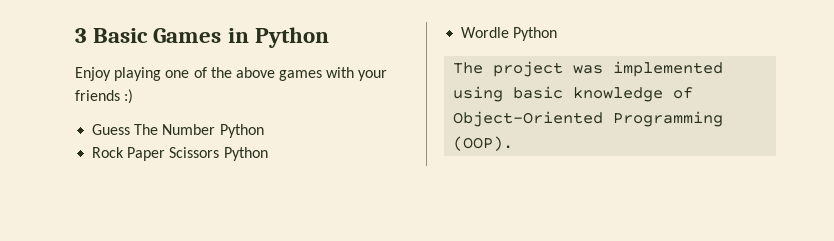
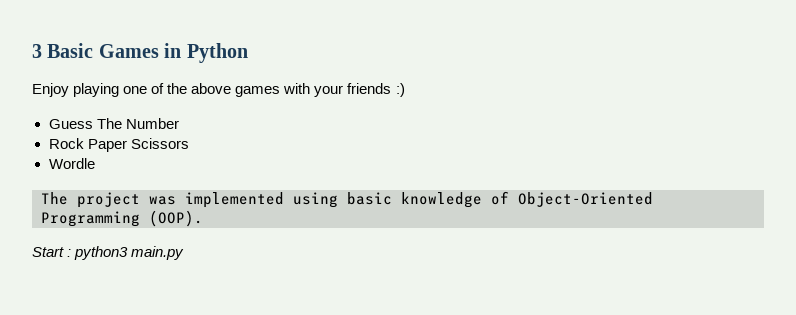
[219,124,264,138] Python -> (179, 123) none
[223,147,268,161] Python -> (189, 143) none
[513,27,558,41] Python -> (95, 163) none
(514, 143) none -> [32,246,185,260] // Start : python3 main.py

